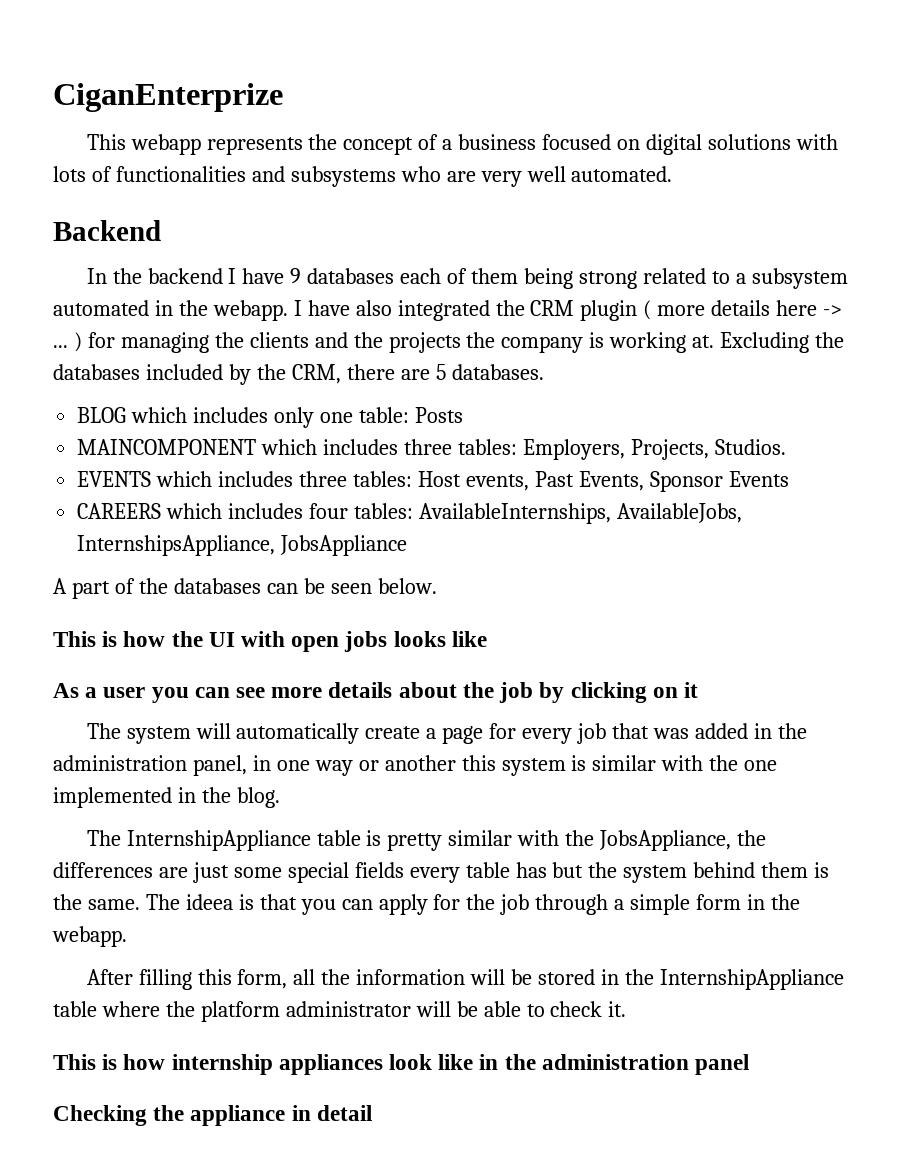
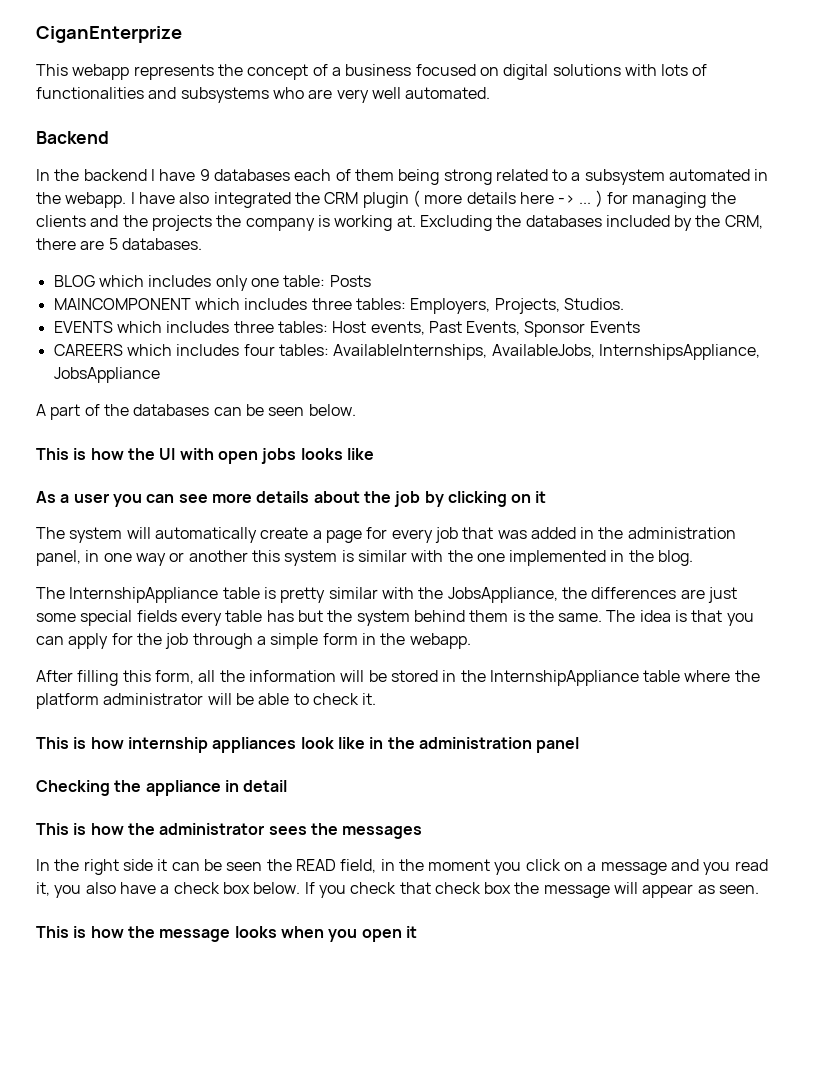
[185,894,233,910] ideea -> [639,610,671,622] idea
(372, 1113) none -> [36,823,423,839] [36,859,768,875] [36,882,760,898] [36,926,417,942] // This is how the administrator sees the messages // In the right side it can be seen the READ field, in the moment you click on a message and you read it, you also have a check box below. If you check that check box the message will appear as seen. // This is how the message looks when you open it

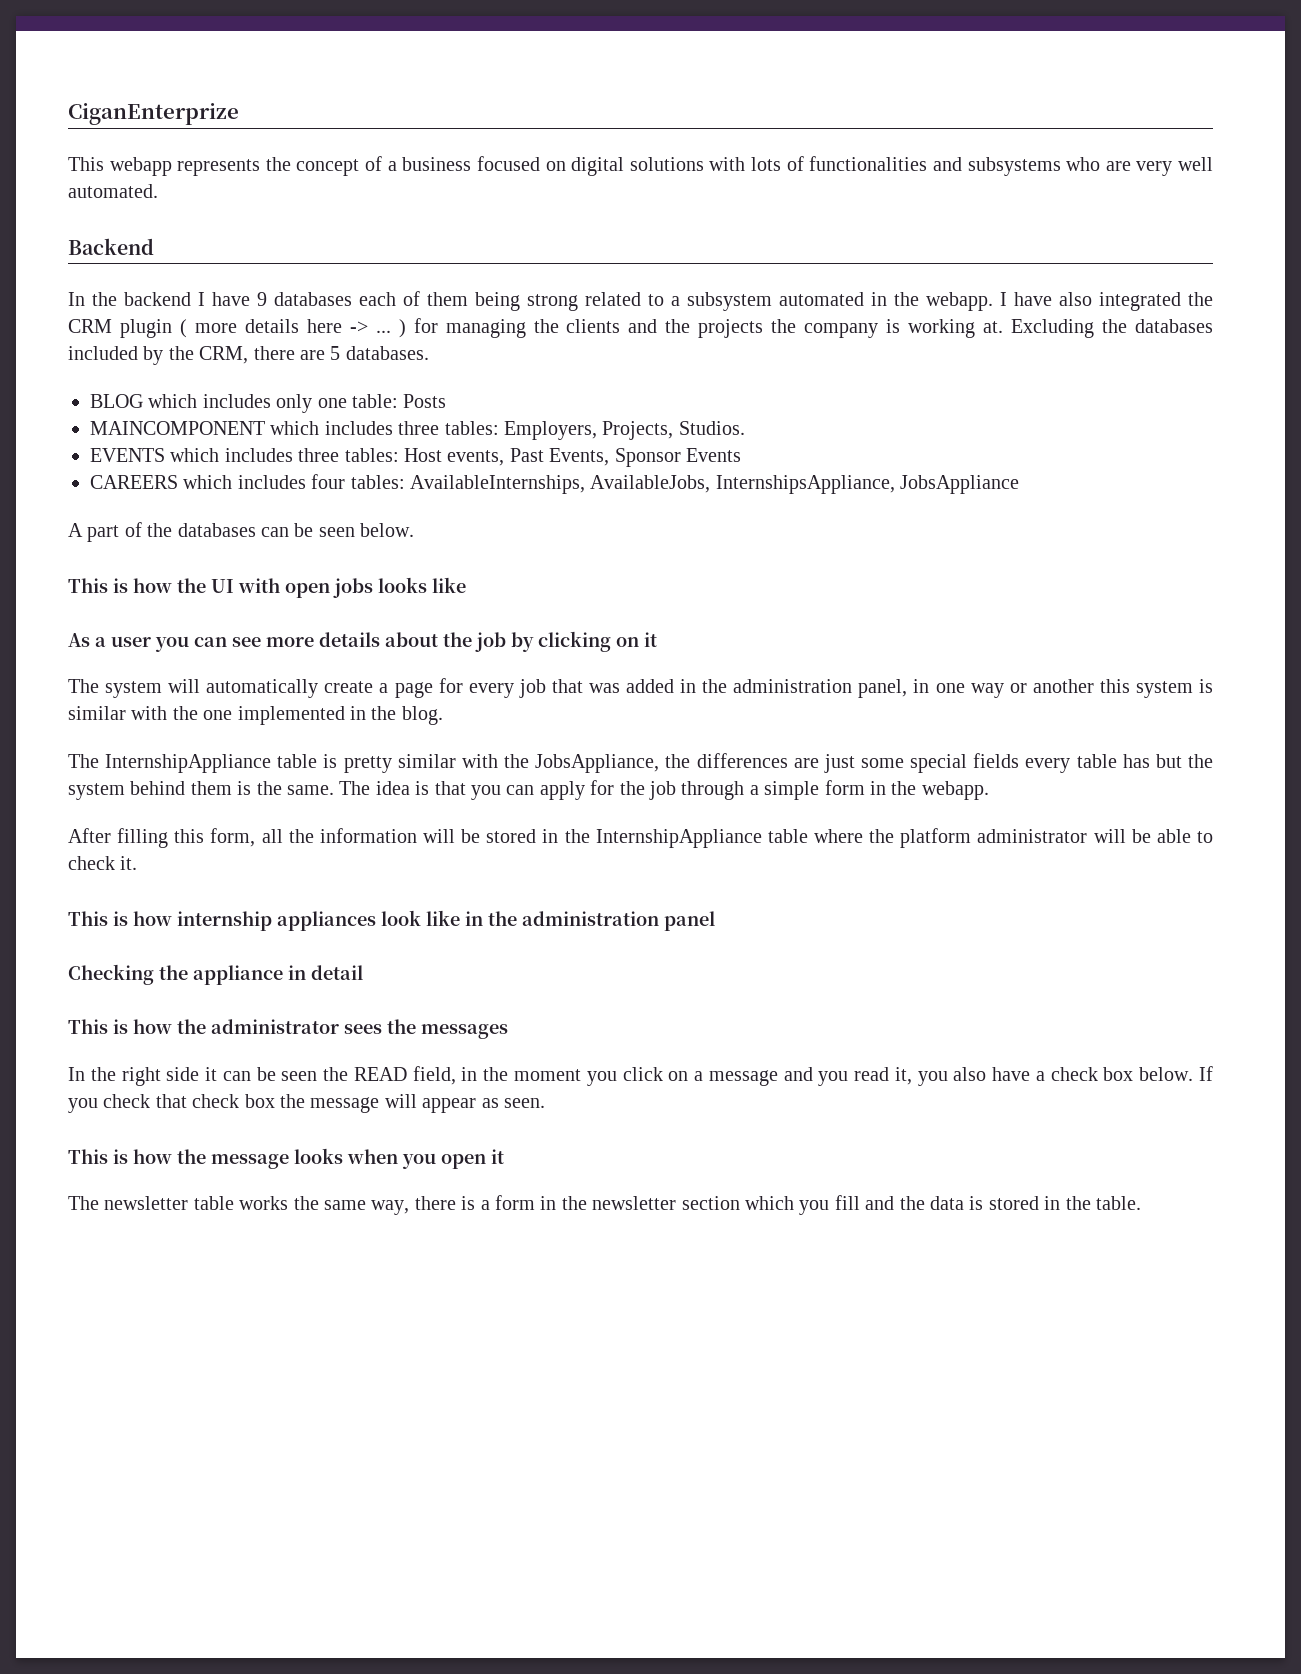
(417, 932) none -> [68,1195,1141,1215] // The newsletter table works the same way, there is a form in the newsletter section which you fill and the data is stored in the table.

